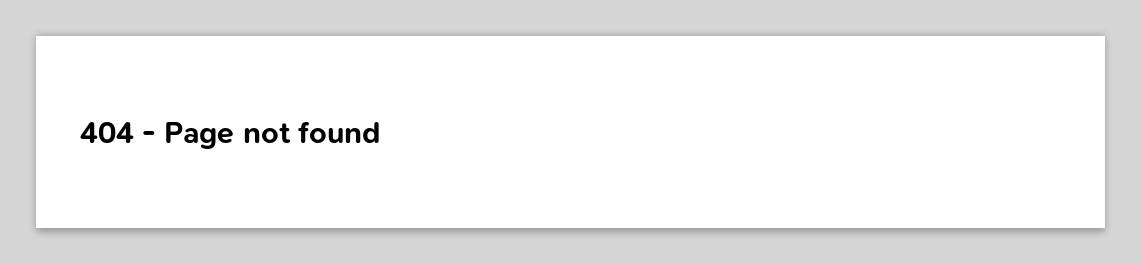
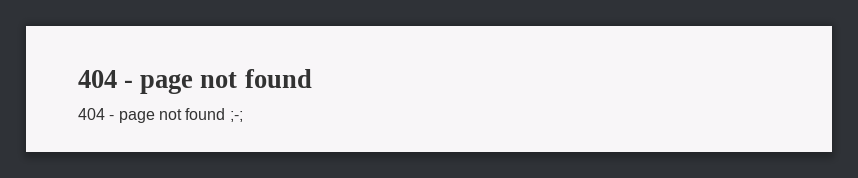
[80,121,380,149] 404 - Page not found -> [78,69,312,94] [78,108,243,123] 404 - page not found // 404 - page not found ;-;

